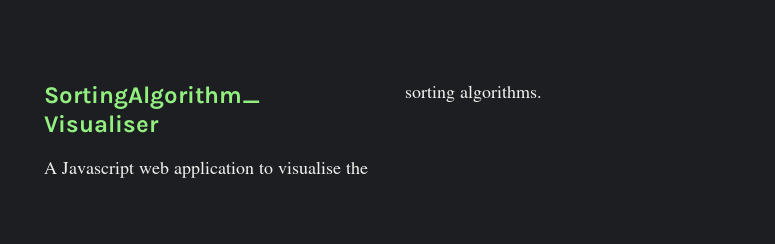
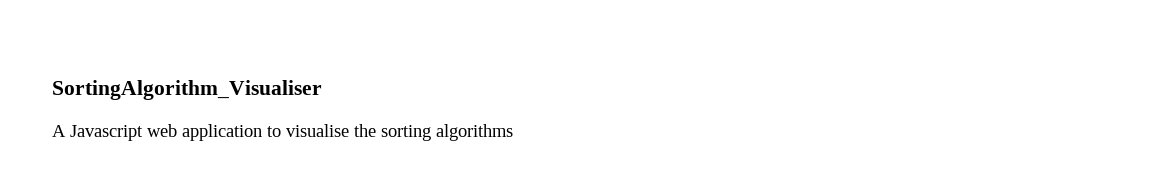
[460,85,542,102] algorithms. -> [436,124,513,141] algorithms

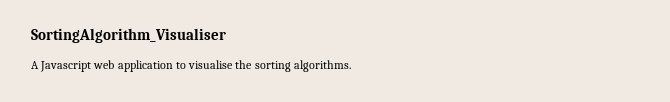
[436,124,513,141] algorithms -> [293,60,351,72] algorithms.

